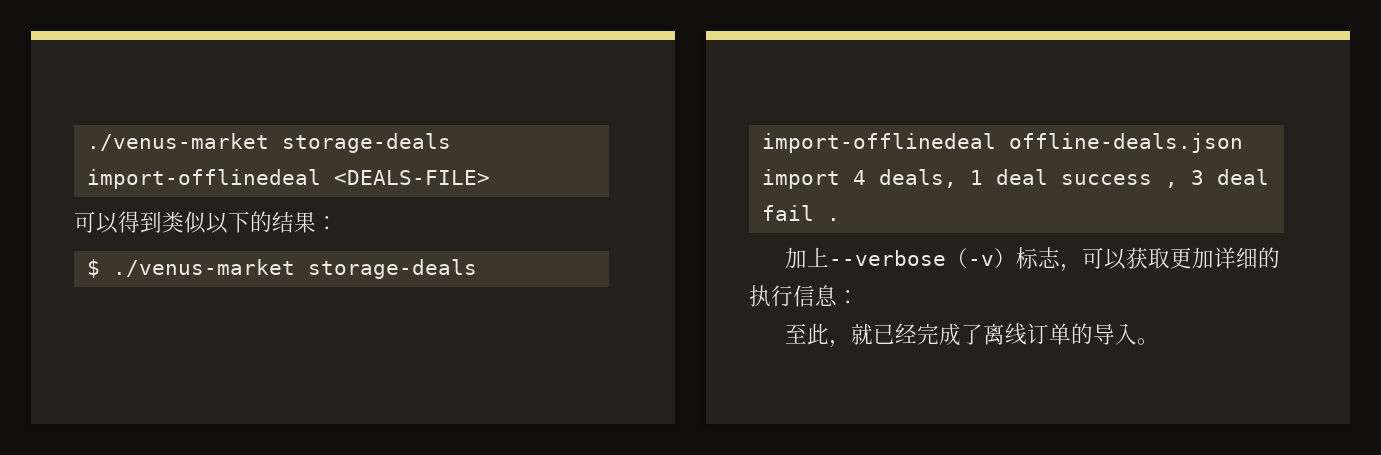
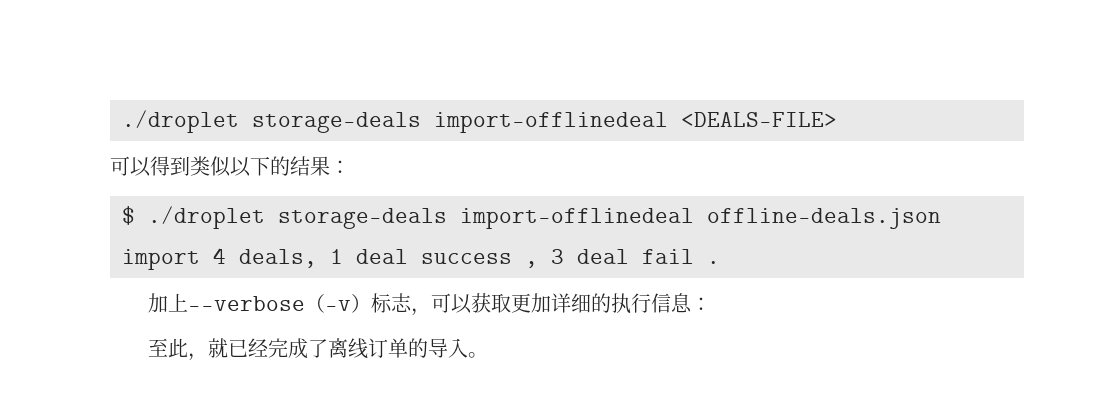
[86,133,269,151] ./venus-market -> [122,110,239,133] ./droplet
[112,259,295,277] ./venus-market -> [148,206,265,229] ./droplet

